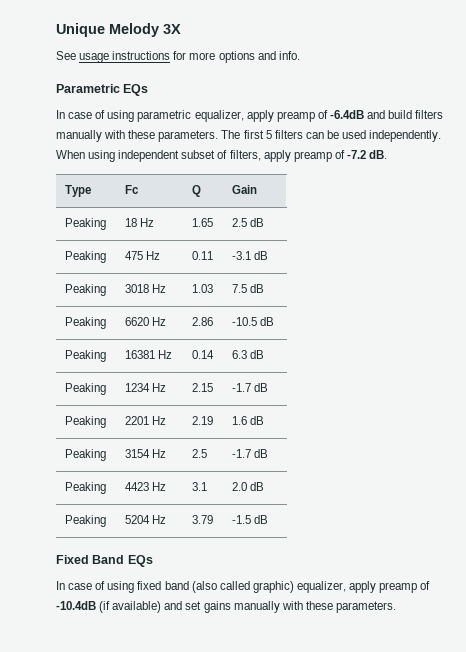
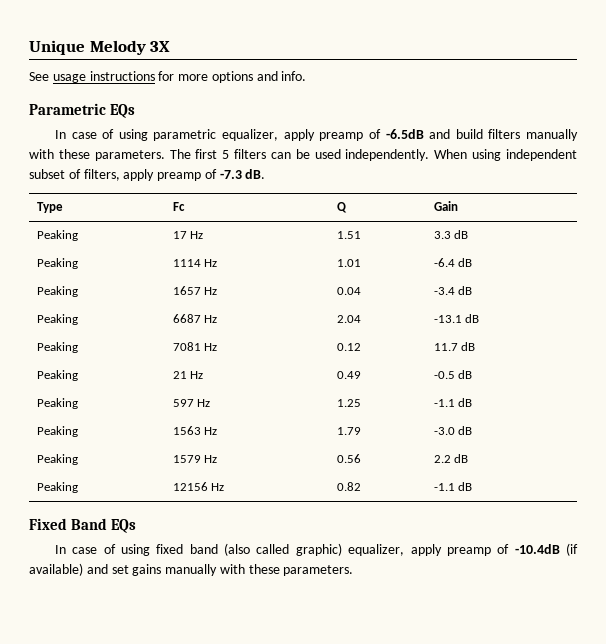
[329,110,364,119] -6.4dB -> [385,129,424,139] -6.5dB
[346,150,366,159] -7.2 -> [219,170,242,179] -7.3
[125,218,155,227] [192,218,214,227] [232,218,265,227] [65,251,107,263] [125,251,161,260] [192,251,214,260] [232,251,269,260] [65,284,107,296] [125,284,167,293] [192,284,214,293] [232,284,265,293] [65,317,107,329] [125,317,167,326] [192,317,214,326] [232,317,275,326] [65,350,107,362] [125,350,173,359] [192,350,215,359] [232,350,265,359] [65,383,107,395] [125,383,167,392] [192,383,214,392] [232,383,269,392] [65,416,107,428] [125,416,167,425] [192,416,214,425] [232,416,265,425] [65,449,107,461] [125,449,167,458] [192,449,208,458] [232,449,269,458] [65,482,107,494] [125,482,167,491] [192,482,208,491] [232,482,265,491] [65,515,107,527] [125,515,167,524] [192,515,214,524] [232,515,252,524] 18 Hz | 1.65 | 2.5 dB // Peaking | 475 Hz | 0.11 | -3.1 dB // Peaking | 3018 Hz | 1.03 | 7.5 dB // Peaking | 6620 Hz | 2.86 | -10.5 dB // Peaking | 16381 Hz | 0.14 | 6.3 dB // Peaking | 1234 Hz | 2.15 | -1.7 dB // Peaking | 2201 Hz | 2.19 | 1.6 dB // Peaking | 3154 Hz | 2.5 | -1.7 dB // Peaking | 4423 Hz | 3.1 | 2.0 dB // Peaking | 5204 Hz | 3.79 | -1.5 -> [172,231,204,239] [336,231,361,239] [433,230,469,239] [36,258,78,269] [172,259,218,267] [336,259,361,267] [433,258,473,267] [36,286,78,297] [172,286,218,295] [336,287,361,295] [433,286,473,295] [36,314,78,325] [172,314,218,323] [336,315,361,323] [433,314,480,323] [36,342,78,353] [172,342,218,351] [336,343,361,351] [433,342,476,351] [36,370,78,381] [172,371,204,379] [336,371,361,379] [433,370,473,379] [36,398,78,409] [172,399,211,407] [336,399,361,407] [433,398,473,407] [36,426,78,437] [172,426,218,435] [336,427,361,435] [433,426,473,435] [36,454,78,465] [172,455,218,463] [336,454,361,463] [433,454,469,463] [36,482,78,493] [172,482,225,491] [336,482,361,491] [433,483,455,491] 17 Hz | 1.51 | 3.3 dB // Peaking | 1114 Hz | 1.01 | -6.4 dB // Peaking | 1657 Hz | 0.04 | -3.4 dB // Peaking | 6687 Hz | 2.04 | -13.1 dB // Peaking | 7081 Hz | 0.12 | 11.7 dB // Peaking | 21 Hz | 0.49 | -0.5 dB // Peaking | 597 Hz | 1.25 | -1.1 dB // Peaking | 1563 Hz | 1.79 | -3.0 dB // Peaking | 1579 Hz | 0.56 | 2.2 dB // Peaking | 12156 Hz | 0.82 | -1.1

